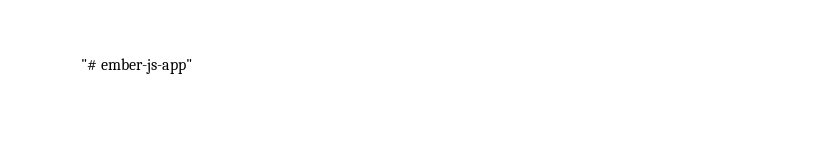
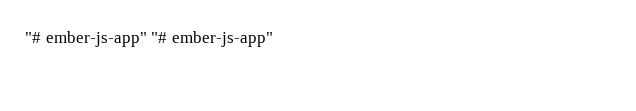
[81,58,193,74] "# ember-js-app" -> [25,31,273,47] "# ember-js-app" "# ember-js-app"

